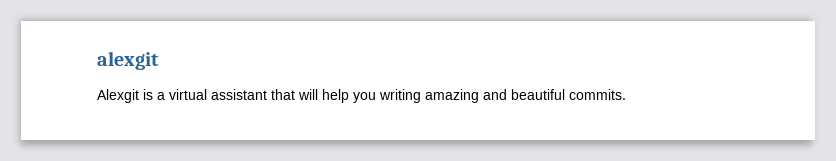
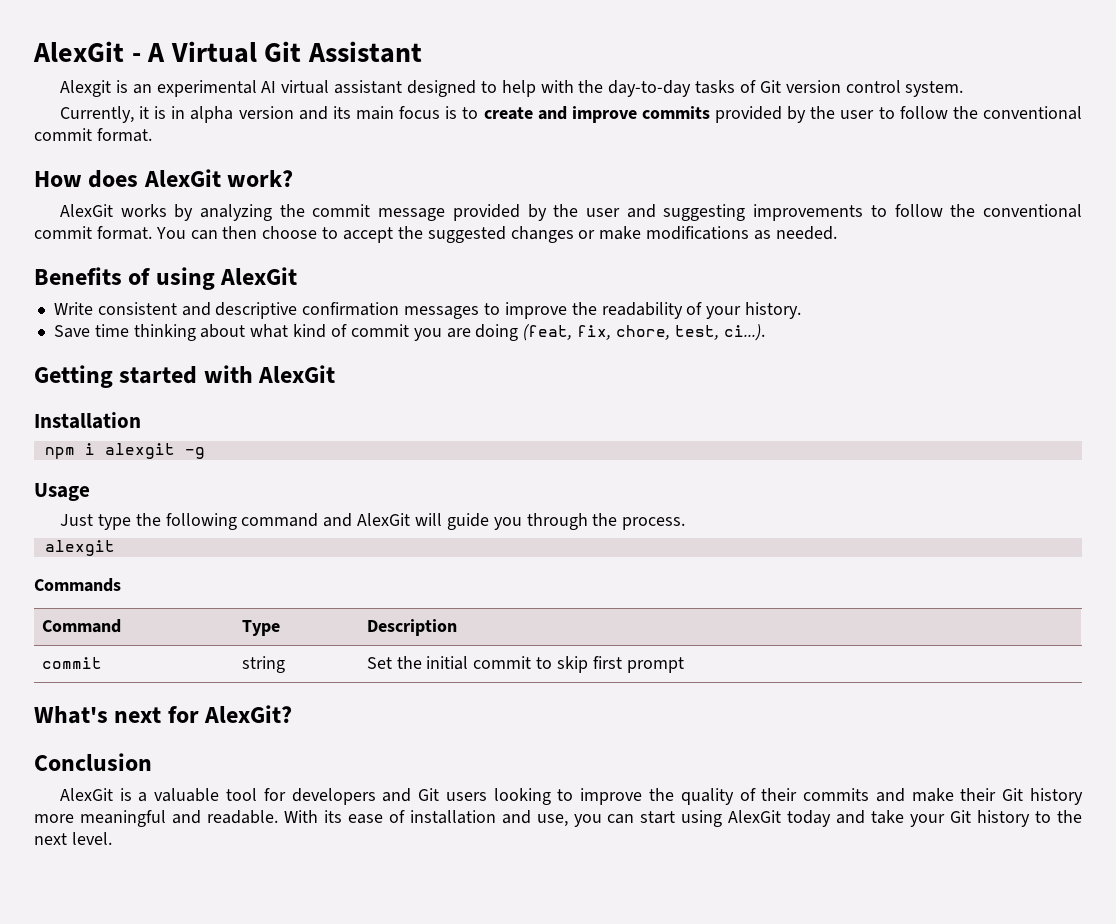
[97,51,159,70] [97,89,626,103] alexgit // Alexgit is a virtual assistant that will help you writing amazing and beautiful commits. -> [33,41,422,63] [59,80,964,97] [59,106,1083,123] [34,128,152,142] [34,169,294,188] [59,204,1082,221] [34,226,837,243] [34,267,298,290] [53,302,802,319] [53,324,765,341] [34,365,336,388] [34,412,141,429] [44,443,205,459] [34,483,90,501] [59,513,686,530] [44,540,115,556] [34,578,121,592] [41,619,121,633] [241,620,280,636] [366,619,457,636] [41,657,102,669] [241,656,285,673] [366,656,684,673] [34,705,293,724] [34,753,152,771] [59,788,1084,805] [34,810,1082,827] [34,832,112,845] AlexGit - A Virtual Git Assistant // Alexgit is an experimental AI virtual assistant designed to help with the day-to-day tasks of Git version control system. // Currently, it is in alpha version and its main focus is to create and improve commits provided by the user to follow the conventional commit format. // How does AlexGit work? // AlexGit works by analyzing the commit message provided by the user and suggesting improvements to follow the conventional commit format. You can then choose to accept the suggested changes or make modifications as needed. // Benefits of using AlexGit // Write consistent and descriptive confirmation messages to improve the readability of your history. // Save time thinking about what kind of commit you are doing (feat, fix, chore, test, ci...). // Getting started with AlexGit // Installation // npm i alexgit -g // Usage // Just type the following command and AlexGit will guide you through the process. // alexgit // Commands // Command | Type | Description // commit | string | Set the initial commit to skip first prompt // What's next for AlexGit? // Conclusion // AlexGit is a valuable tool for developers and Git users looking to improve the quality of their commits and make their Git history more meaningful and readable. With its ease of installation and use, you can start using AlexGit today and take your Git history to the next level.

